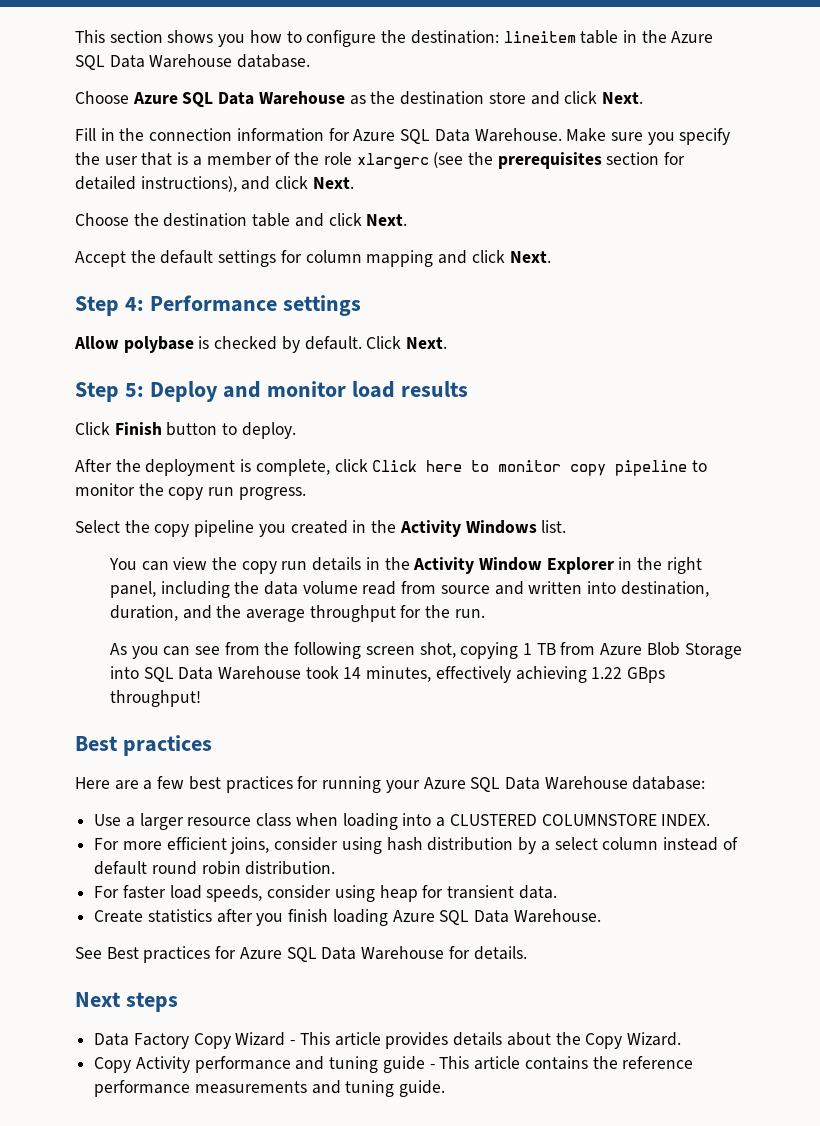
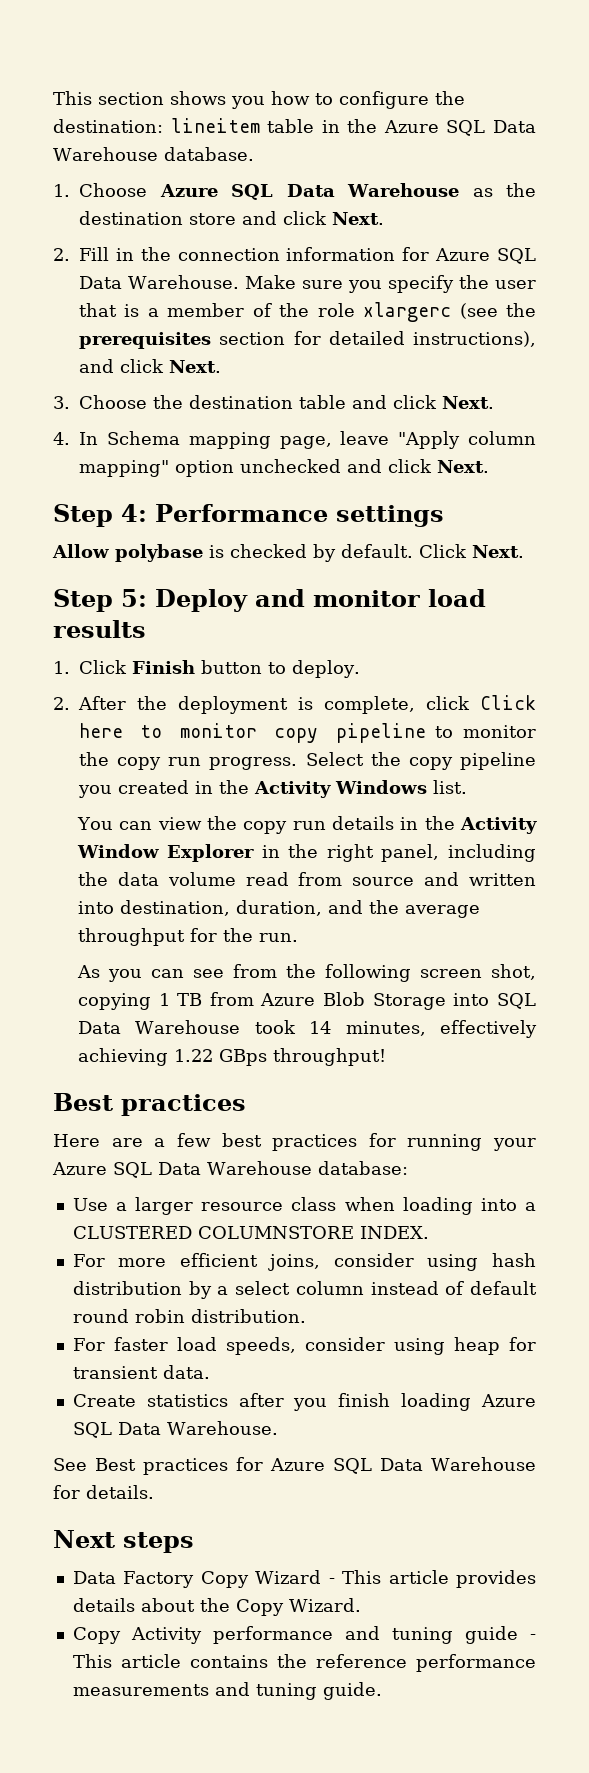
(311, 61) none -> [53,184,70,197] 1.
(643, 98) none -> [53,248,70,261] 2.
(354, 183) none -> [53,396,70,409] 3.
[75,250,434,267] Accept the default settings for column mapping -> [53,431,536,449] [79,459,341,477] 4. In Schema mapping page, leave "Apply column mapping" option unchecked
(468, 389) none -> [53,661,70,674] 1.
(296, 430) none -> [53,697,70,710] 2.
(306, 493) // -> (298, 763) none

